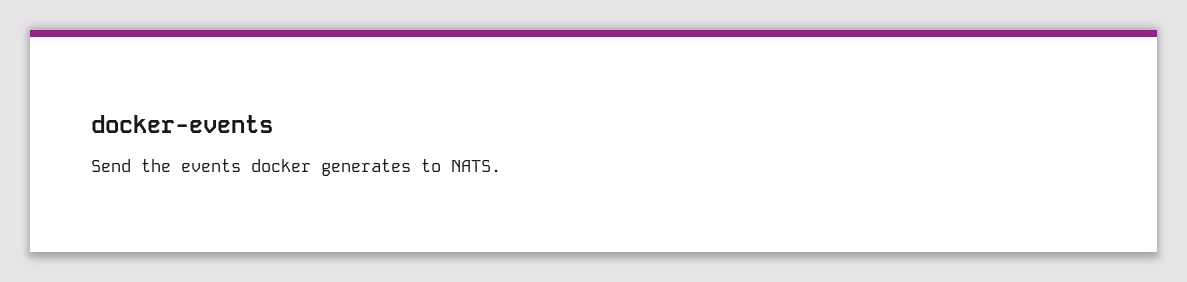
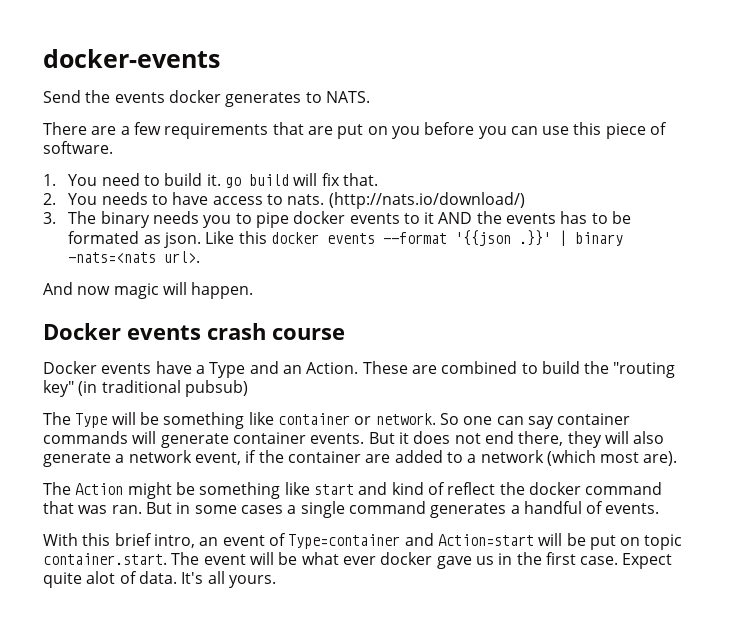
(501, 166) none -> [43,122,668,139] [43,141,113,154] [43,173,378,188] [43,192,525,209] [43,211,632,228] [68,230,623,248] [68,251,201,263] [43,282,254,299] [43,323,345,340] [43,361,676,378] [43,380,248,397] [43,412,631,429] [43,431,665,448] [43,450,678,467] [43,482,663,499] [43,501,660,518] [43,533,683,550] [43,552,673,569] [43,571,276,588] // There are a few requirements that are put on you before you can use this piece of software. // 1. You need to build it. go build will fix that. // 2. You needs to have access to nats. (http://nats.io/download/) // 3. The binary needs you to pipe docker events to it AND the events has to be formated as json. Like this docker events --format '{{json .}}' | binary -nats=<nats url>. // And now magic will happen. // Docker events crash course // Docker events have a Type and an Action. These are combined to build the "routing key" (in traditional pubsub) // The Type will be something like container or network. So one can say container commands will generate container events. But it does not end there, they will also generate a network event, if the container are added to a network (which most are). // The Action might be something like start and kind of reflect the docker command that was ran. But in some cases a single command generates a handful of events. // With this brief intro, an event of Type=container and Action=start will be put on topic container.start. The event will be what ever docker gave us in the first case. Expect quite alot of data. It's all yours.

